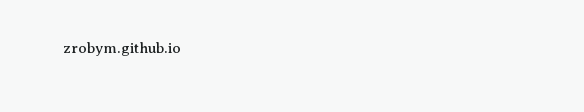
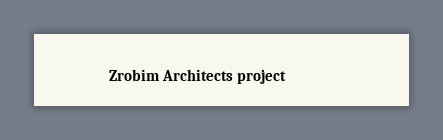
[63,42,181,56] zrobym.github.io -> [109,69,286,84] Zrobim Architects project

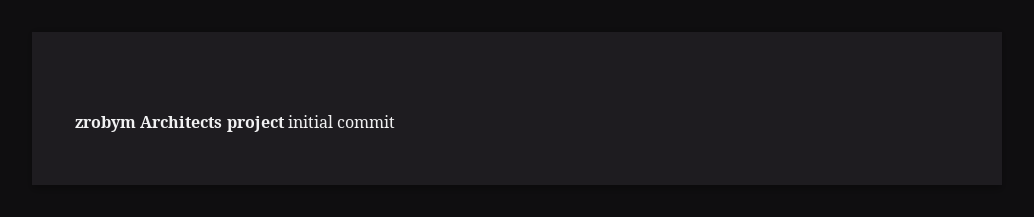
[109,69,160,81] Zrobim -> [75,116,136,132] zrobym
(286, 76) none -> [287,115,396,128] initial commit

